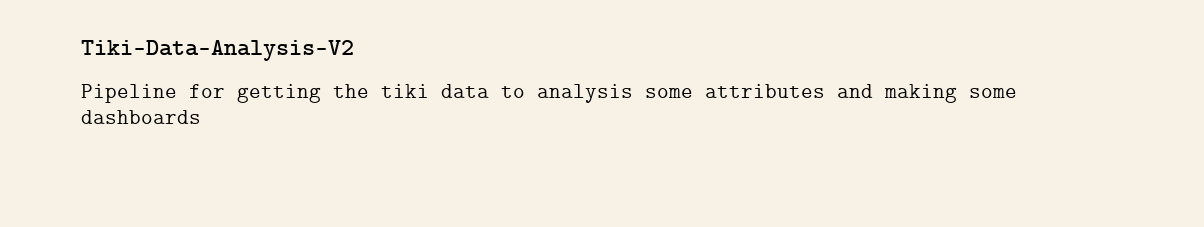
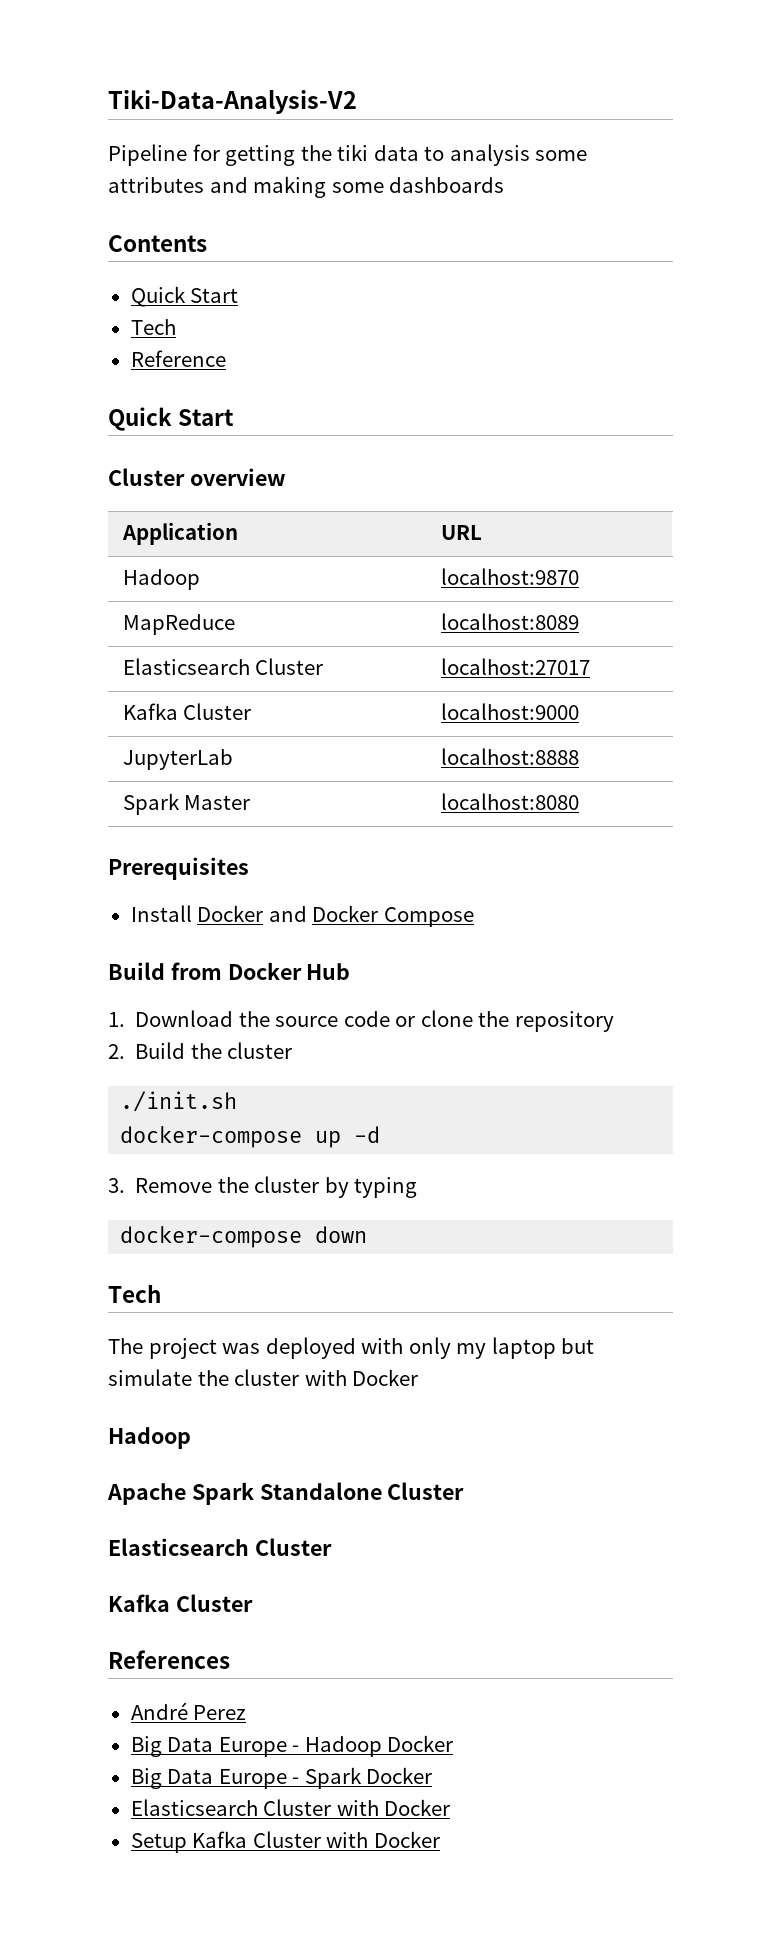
(201, 117) none -> [108,235,207,252] [130,286,239,307] [130,319,176,335] [130,350,226,367] [108,407,235,431] [108,468,286,486] [121,522,238,545] [440,525,482,540] [122,569,200,590] [440,568,579,585] [122,614,235,635] [440,613,579,630] [122,658,324,675] [440,658,590,675] [122,703,252,720] [440,703,579,720] [122,749,233,770] [440,748,579,765] [122,793,251,815] [440,793,579,810] [108,857,249,880] [130,905,474,927] [108,962,351,980] [108,1010,614,1032] [108,1042,293,1059] [120,1091,238,1112] [120,1126,381,1148] [108,1176,418,1198] [120,1226,368,1248] [108,1284,161,1303] [108,1337,595,1359] [108,1369,419,1386] [108,1427,191,1449] [107,1482,465,1505] [108,1538,332,1556] [108,1594,253,1612] [108,1650,230,1669] [130,1702,247,1720] [130,1735,454,1757] [130,1767,433,1789] [130,1799,451,1816] [130,1831,440,1853] // Contents // Quick Start // Tech // Reference // Quick Start // Cluster overview // Application | URL // Hadoop | localhost:9870 // MapReduce | localhost:8089 // Elasticsearch Cluster | localhost:27017 // Kafka Cluster | localhost:9000 // JupyterLab | localhost:8888 // Spark Master | localhost:8080 // Prerequisites // Install Docker and Docker Compose // Build from Docker Hub // 1. Download the source code or clone the repository // 2. Build the cluster // ./init.sh // docker-compose up -d // 3. Remove the cluster by typing // docker-compose down // Tech // The project was deployed with only my laptop but simulate the cluster with Docker // Hadoop // Apache Spark Standalone Cluster // Elasticsearch Cluster // Kafka Cluster // References // André Perez // Big Data Europe - Hadoop Docker // Big Data Europe - Spark Docker // Elasticsearch Cluster with Docker // Setup Kafka Cluster with Docker

